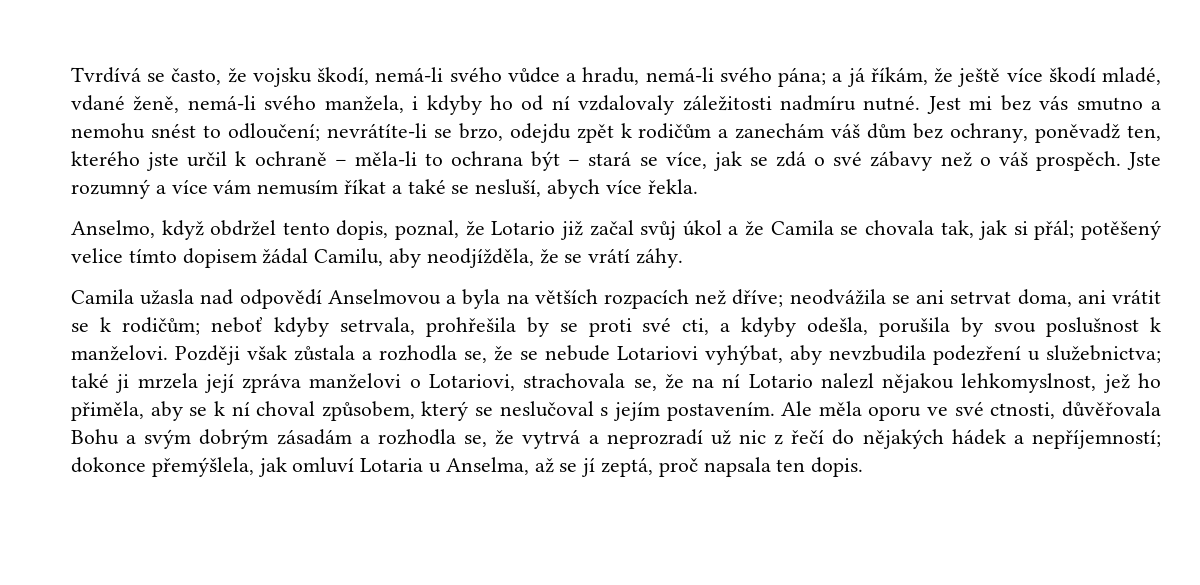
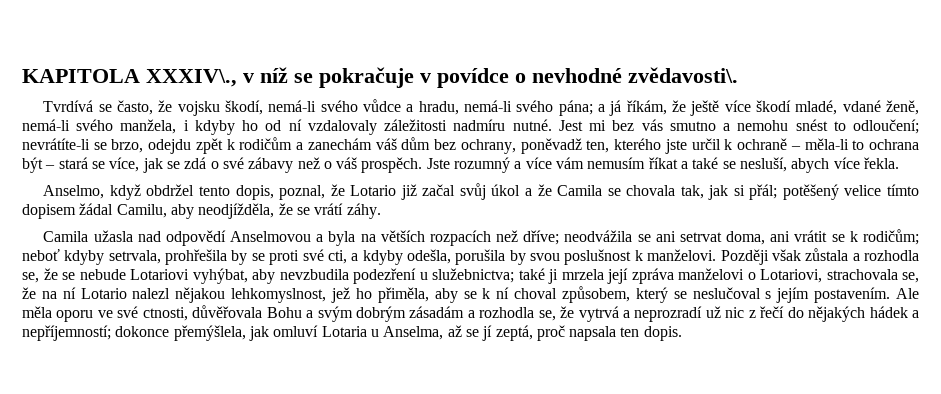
(71, 75) none -> [22,67,738,88] KAPITOLA XXXIV\., v níž se pokračuje v povídce o nevhodné zvědavosti\. //

